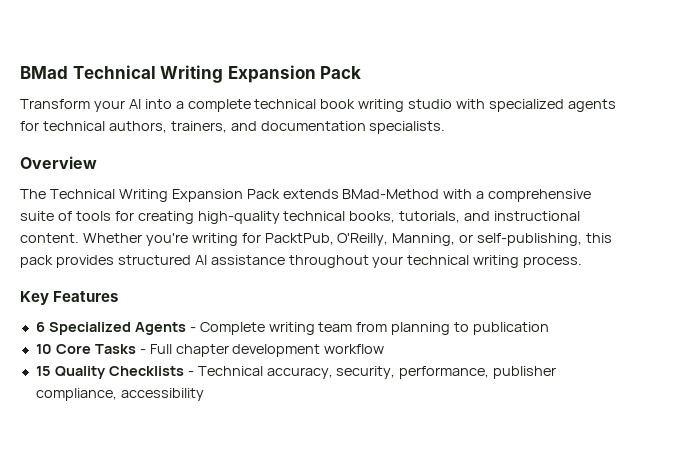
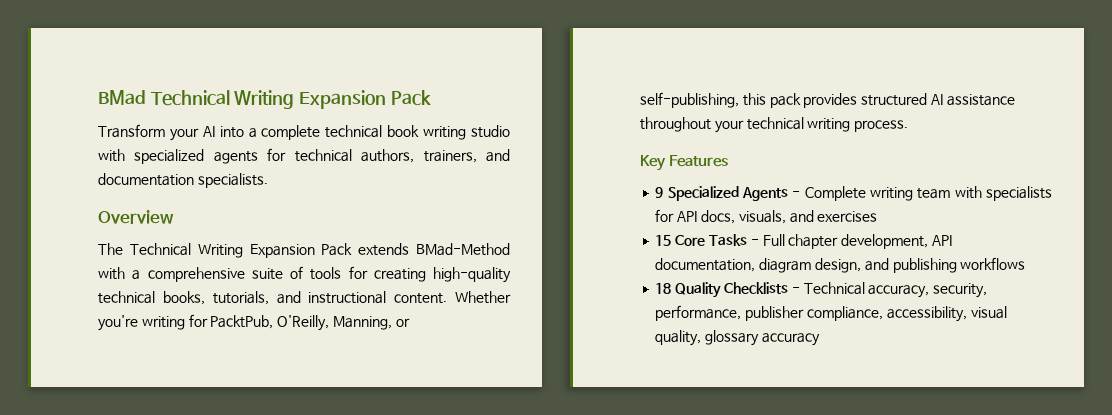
[35,322,45,332] 6 -> [655,187,664,198] 9
[356,322,550,335] [35,344,52,354] from planning to publication // 10 -> [954,186,1052,201] [655,209,878,224] [655,235,672,246] with specialists for API docs, visuals, and exercises // 15
[232,344,385,357] [35,366,51,376] development workflow // 15 -> [841,234,952,249] [655,257,1026,273] [655,283,672,294] development, API documentation, diagram design, and publishing workflows // 18
[120,388,204,401] accessibility -> [886,306,1007,322] [655,330,820,346] accessibility, visual quality, glossary accuracy

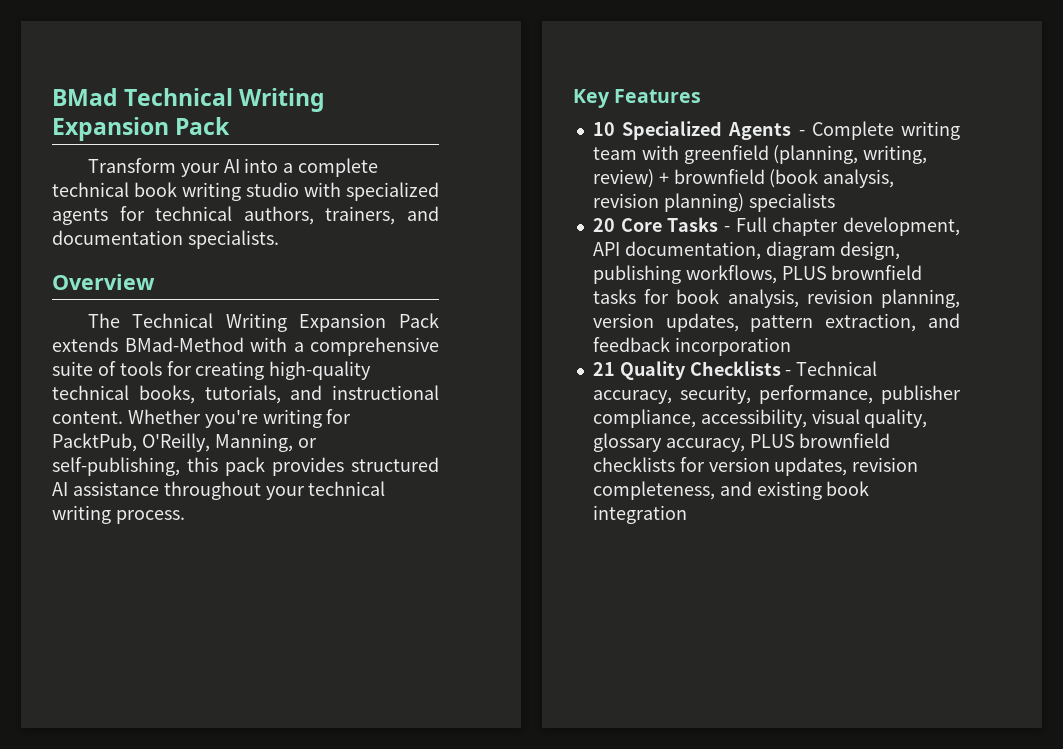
[655,187,664,198] 9 -> [592,122,615,136] 10
[986,186,1052,201] [655,209,878,224] [655,235,672,246] specialists for API docs, visuals, and exercises // 15 -> [683,145,928,164] [592,169,895,188] [592,193,835,212] [592,218,615,232] greenfield (planning, writing, review) + brownfield (book analysis, revision planning) specialists // 20
[864,257,1026,273] [655,283,672,294] and publishing workflows // 18 -> [592,265,923,284] [592,289,960,308] [592,313,960,332] [592,337,791,356] [592,362,615,376] publishing workflows, PLUS brownfield tasks for book analysis, revision planning, version updates, pattern extraction, and feedback incorporation // 21
[761,333,820,346] accuracy -> [665,433,891,452] [592,457,919,476] [592,481,870,500] [592,505,687,524] accuracy, PLUS brownfield checklists for version updates, revision completeness, and existing book integration

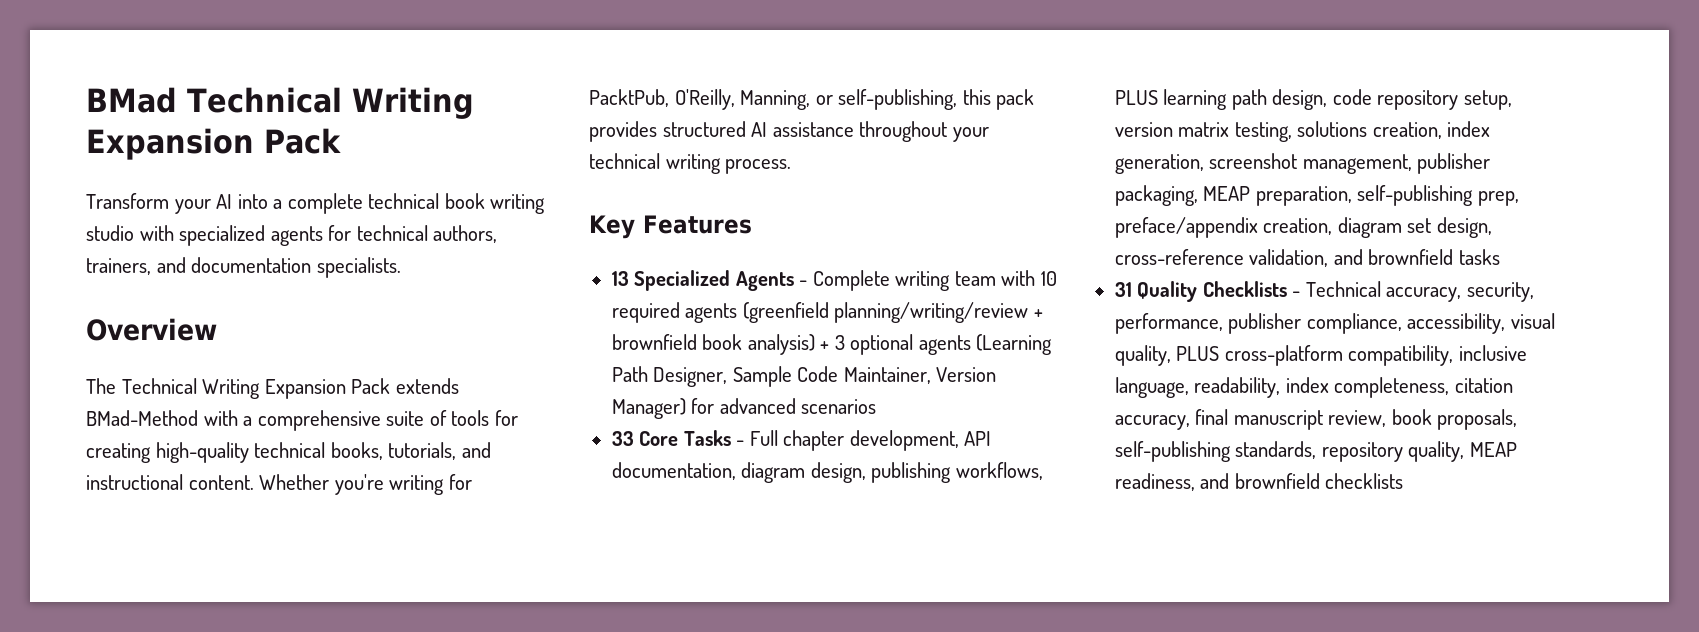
[592,122,615,136] 10 -> [611,271,629,286] 13
[683,145,928,164] [592,169,895,188] [592,193,835,212] [592,218,615,232] greenfield (planning, writing, review) + brownfield (book analysis, revision planning) specialists // 20 -> [1040,271,1057,286] [611,302,1043,323] [611,334,1053,355] [611,366,997,387] [611,398,877,419] [611,431,634,446] 10 required agents (greenfield planning/writing/review + brownfield book analysis) + 3 optional agents (Learning Path Designer, Sample Code Maintainer, Version Manager) for advanced scenarios // 33
[831,265,923,280] [592,289,960,308] [592,313,960,332] [592,337,791,356] [592,362,615,376] brownfield tasks for book analysis, revision planning, version updates, pattern extraction, and feedback incorporation // 21 -> [1163,89,1512,110] [1114,121,1491,142] [1114,153,1491,174] [1114,185,1519,206] [1114,217,1492,238] [1114,249,1500,267] [1114,282,1132,297] learning path design, code repository setup, version matrix testing, solutions creation, index generation, screenshot management, publisher packaging, MEAP preparation, self-publishing prep, preface/appendix creation, diagram set design, cross-reference validation, and brownfield tasks // 31
[592,433,891,452] [592,457,919,476] [592,481,870,500] [592,505,687,524] glossary accuracy, PLUS brownfield checklists for version updates, revision completeness, and existing book integration -> [1176,345,1527,366] [1114,377,1513,398] [1114,409,1518,430] [1114,441,1517,462] [1114,473,1404,491] PLUS cross-platform compatibility, inclusive language, readability, index completeness, citation accuracy, final manuscript review, book proposals, self-publishing standards, repository quality, MEAP readiness, and brownfield checklists

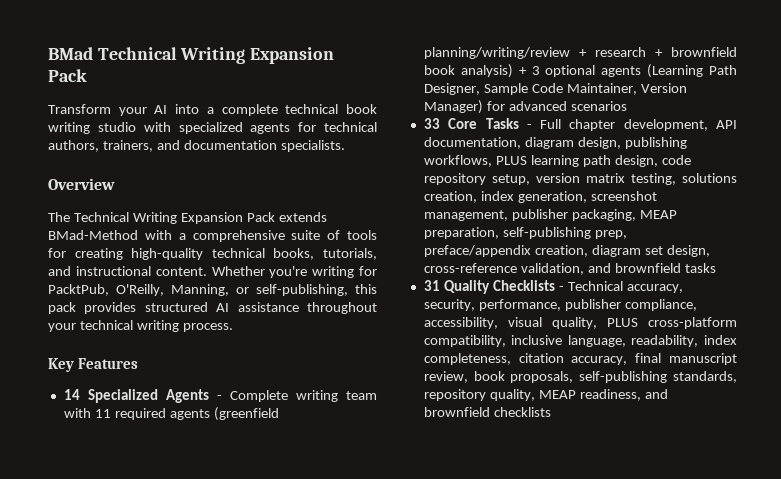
[611,271,629,286] 13 -> [63,389,80,400] 14
[1040,271,1057,286] 10 -> [94,409,111,418] 11
(1043, 313) none -> [594,47,663,57] research +

